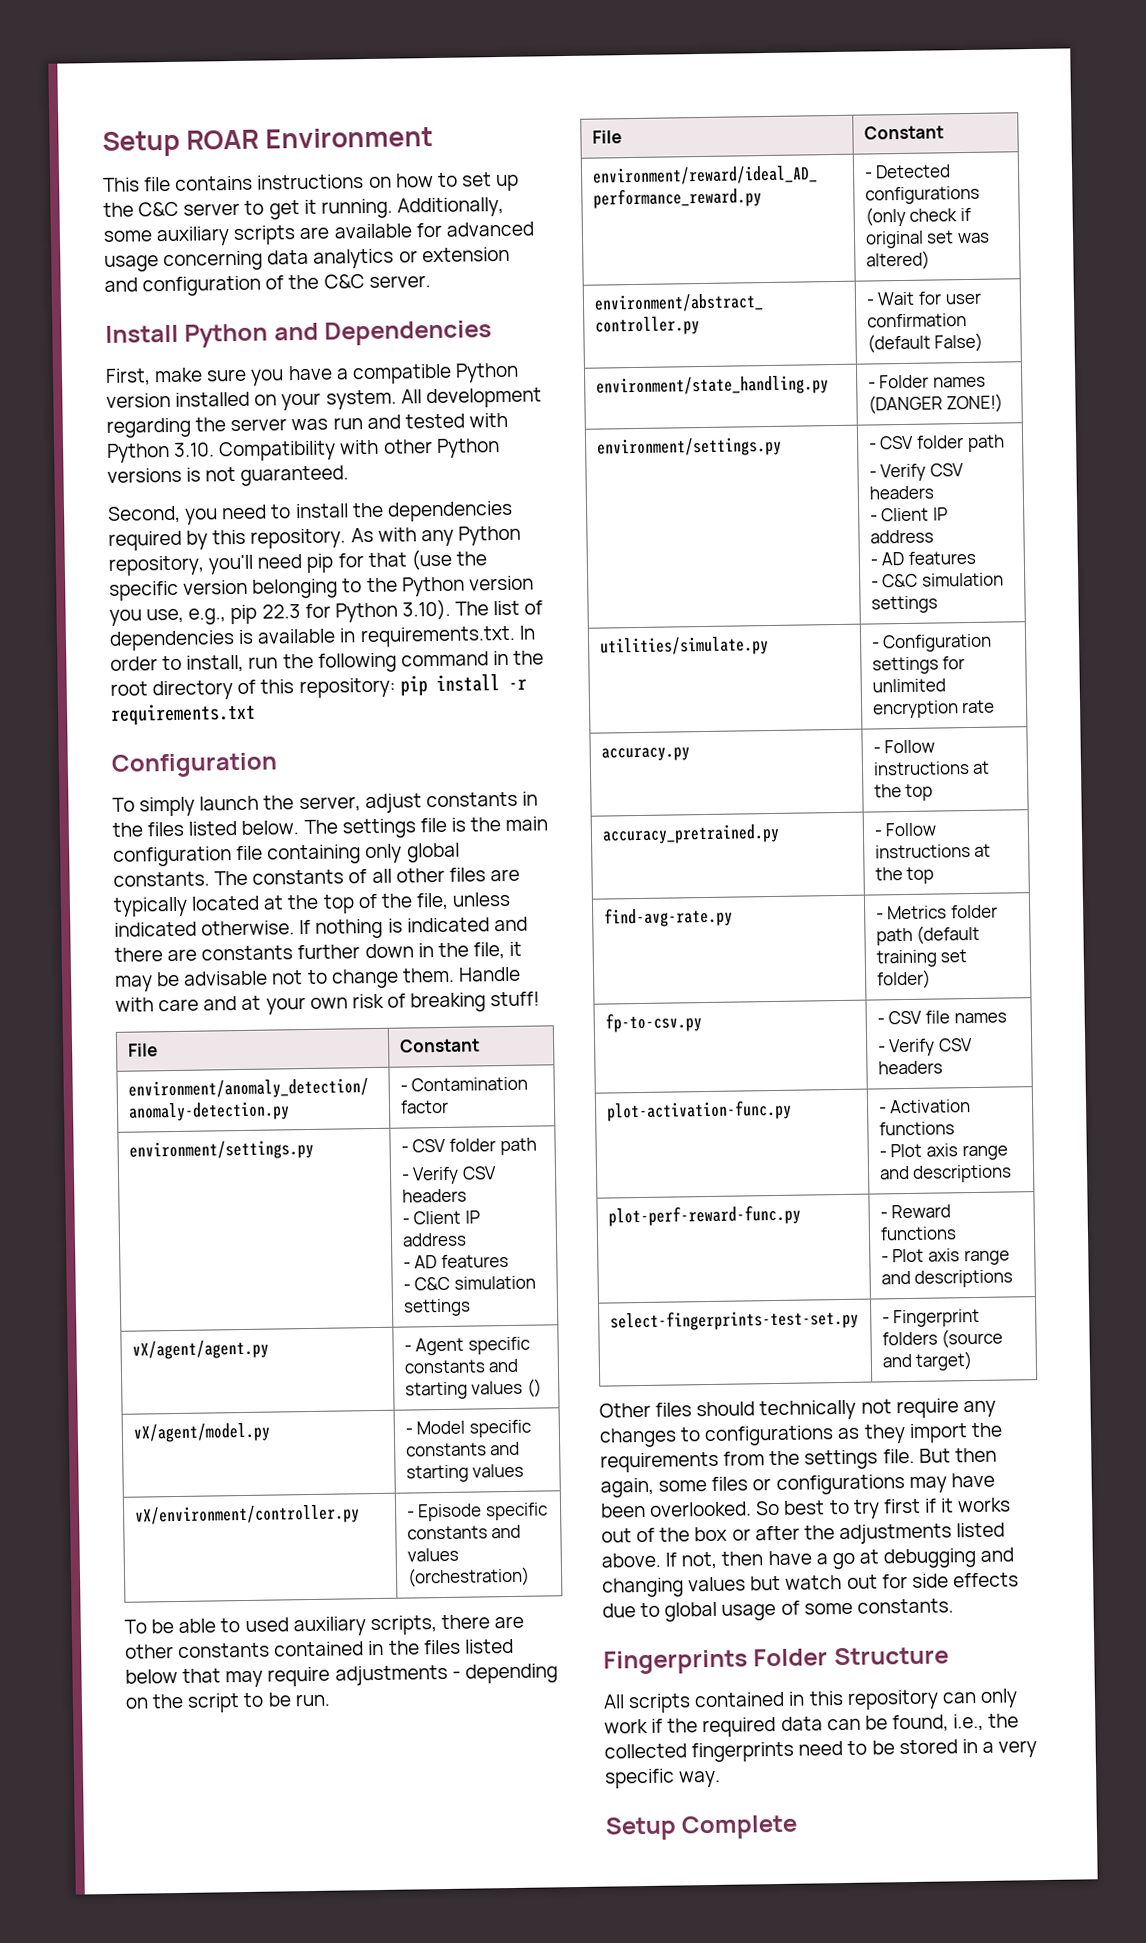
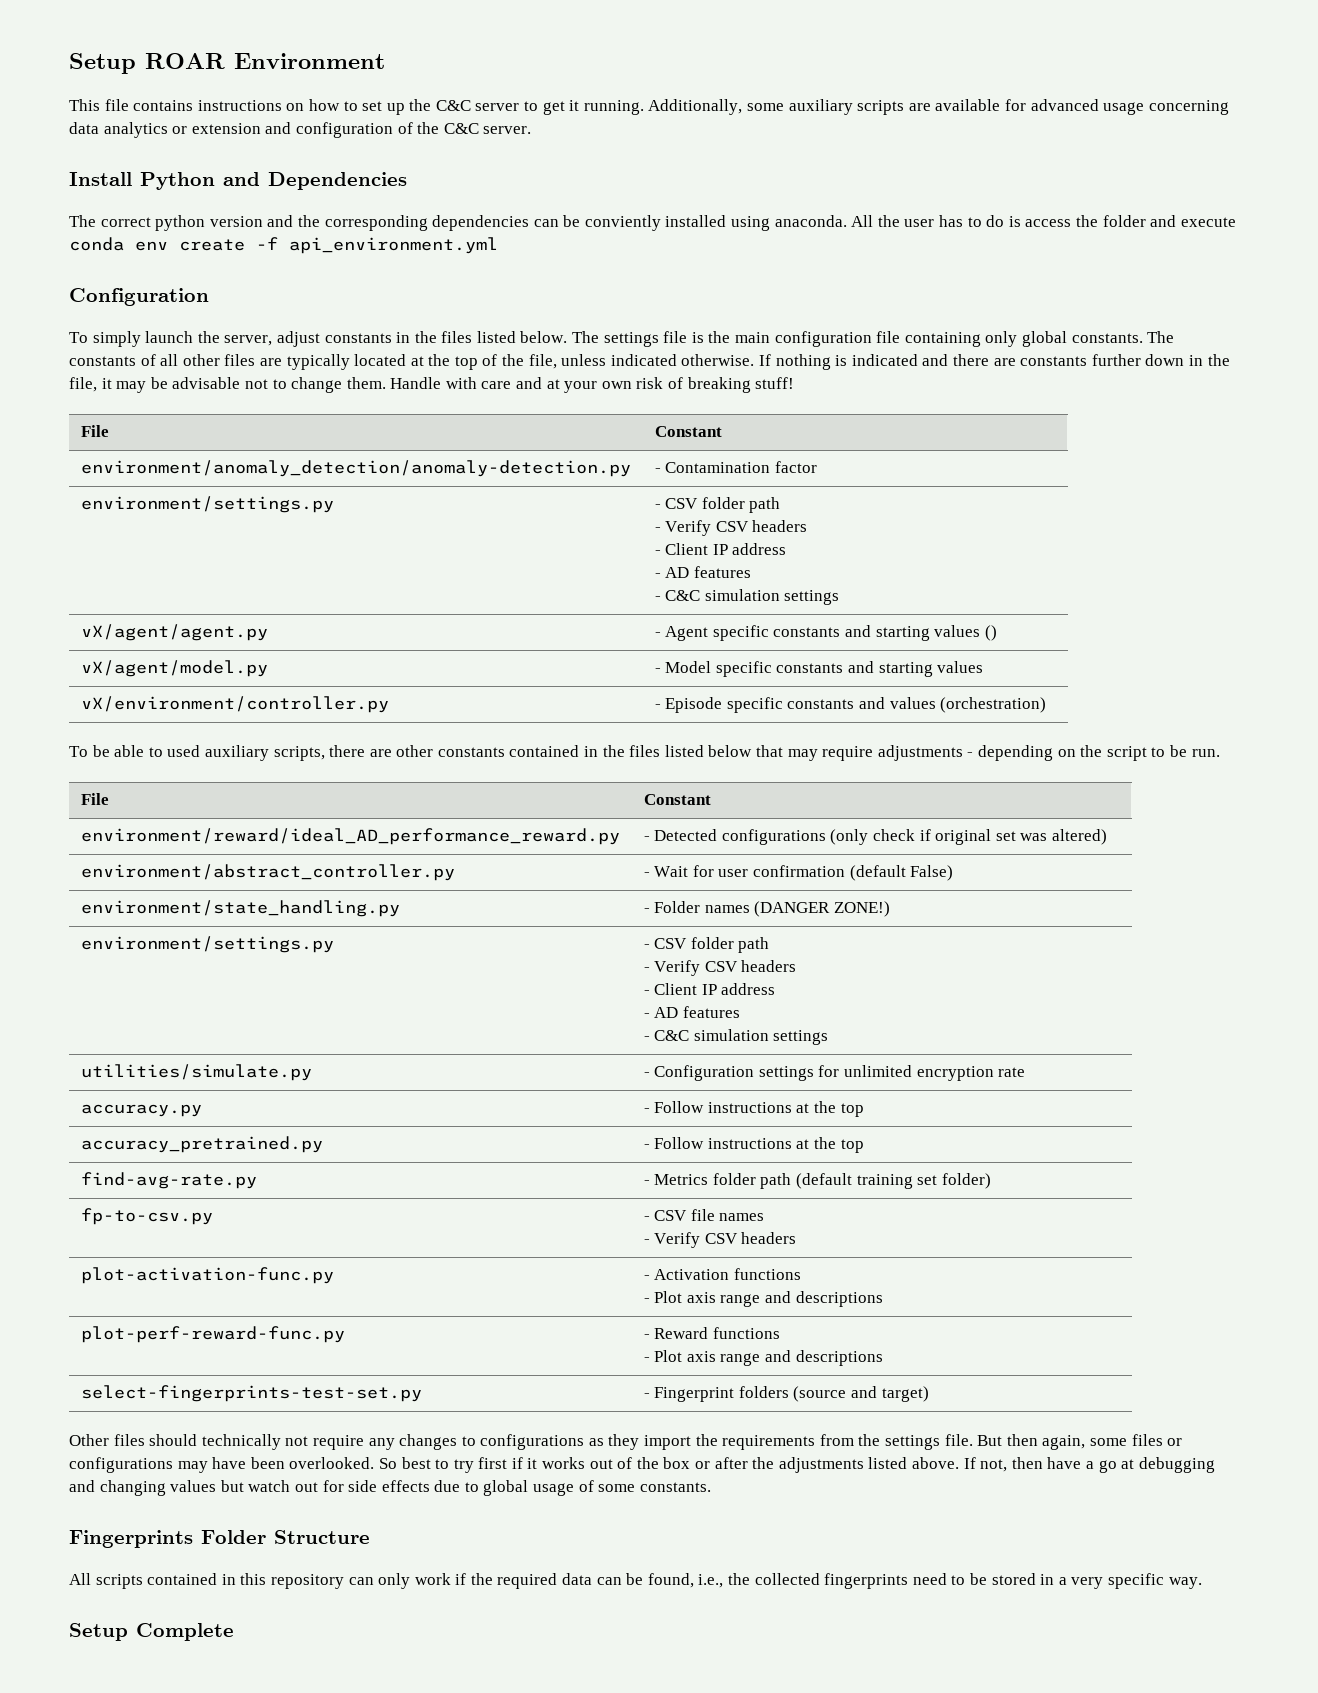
[105,362,519,386] [106,387,542,411] [106,412,508,438] [107,438,500,463] [107,465,350,486] [107,500,513,525] [108,525,521,551] [108,549,487,576] [109,575,534,601] [109,599,544,626] [109,625,536,651] [110,650,545,673] [110,674,527,701] [110,702,256,725] First, make sure you have a compatible Python version installed on your system. All development regarding the server was run and tested with Python 3.10. Compatibility with other Python versions is not guaranteed. // Second, you need to install the dependencies required by this repository. As with any Python repository, you'll need pip for that (use the specific version belonging to the Python version you use, e.g., pip 22.3 for Python 3.10). The list of dependencies is available in requirements.txt. In order to install, run the following command in the root directory of this repository: pip install -r requirements.txt -> [69,215,1236,231] [69,237,498,254] The correct python version and the corresponding dependencies can be conviently installed using anaconda. All the user has to do is access the folder and execute conda env create -f api_environment.yml

